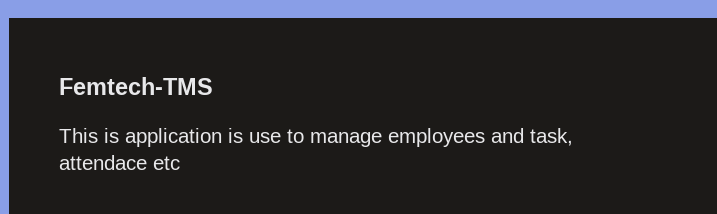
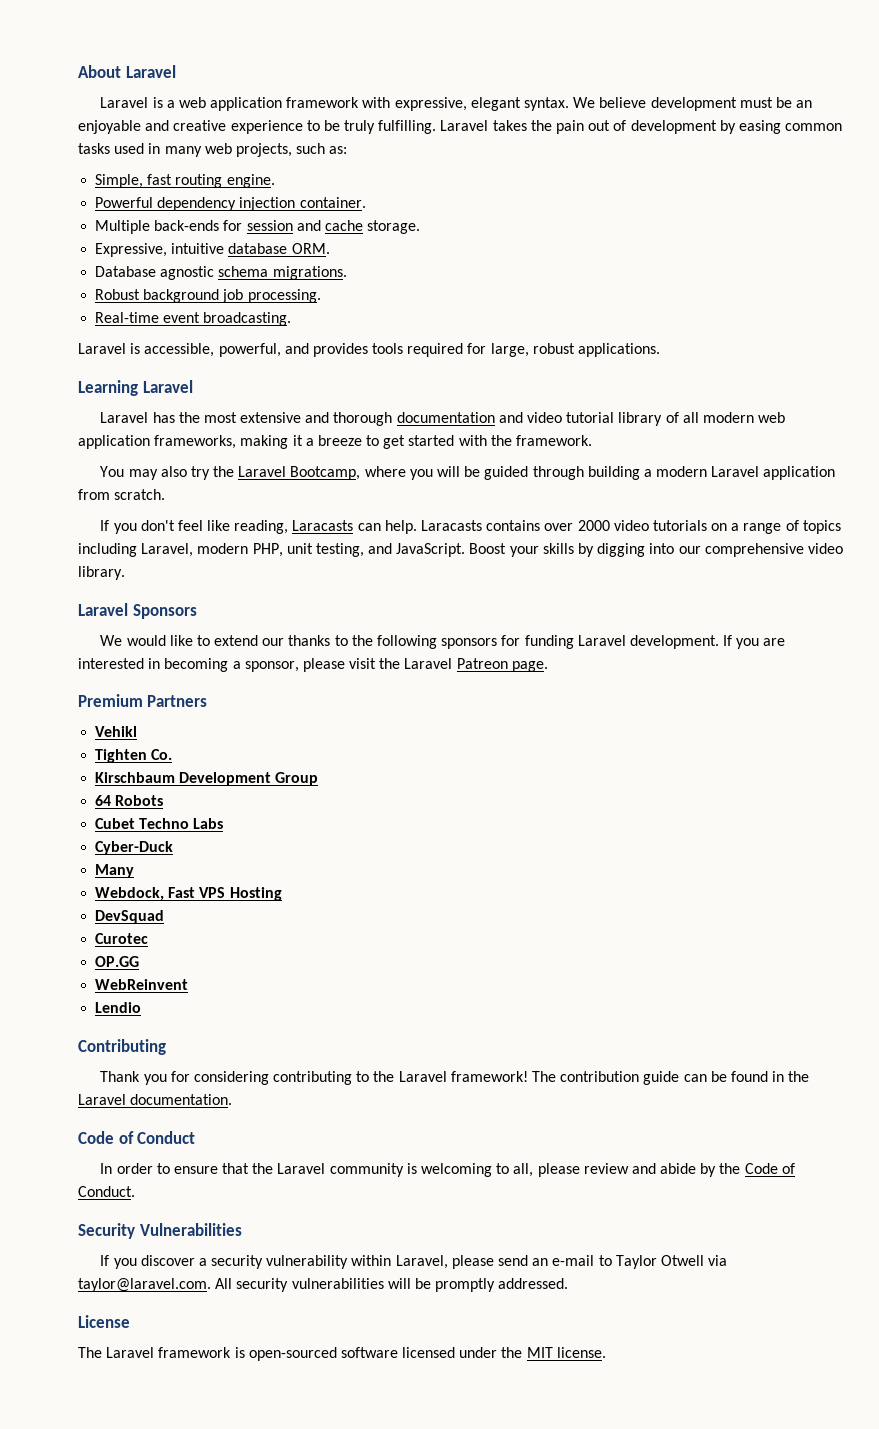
[59,77,213,95] [59,128,573,147] [59,155,180,170] Femtech-TMS // This is application is use to manage employees and task, attendace etc -> [78,65,176,78] [100,97,813,111] [78,120,843,134] [78,143,348,157] [95,174,275,188] [95,197,366,211] [95,220,421,234] [95,243,330,257] [95,266,347,280] [95,289,321,303] [95,312,292,326] [78,343,661,357] [78,380,193,396] [100,412,786,426] [78,435,593,449] [100,466,836,480] [78,489,166,500] [100,520,841,534] [78,543,843,557] [78,566,125,580] [78,603,197,619] [100,635,786,649] [78,658,548,672] [78,694,208,707] [95,726,138,737] [95,749,173,763] [95,772,319,786] [95,795,164,806] [95,818,224,829] [95,841,174,855] [95,864,135,878] [95,887,282,901] [95,910,165,924] [95,933,149,944] [95,956,140,967] [95,979,189,990] [95,1002,142,1013] [78,1039,166,1055] [100,1071,810,1085] [78,1094,233,1105] [78,1131,196,1144] [100,1163,795,1177] [78,1186,135,1197] [78,1223,242,1239] [100,1255,728,1269] [78,1278,569,1292] [78,1315,130,1328] [78,1347,606,1361] About Laravel // Laravel is a web application framework with expressive, elegant syntax. We believe development must be an enjoyable and creative experience to be truly fulfilling. Laravel takes the pain out of development by easing common tasks used in many web projects, such as: // Simple, fast routing engine. // Powerful dependency injection container. // Multiple back-ends for session and cache storage. // Expressive, intuitive database ORM. // Database agnostic schema migrations. // Robust background job processing. // Real-time event broadcasting. // Laravel is accessible, powerful, and provides tools required for large, robust applications. // Learning Laravel // Laravel has the most extensive and thorough documentation and video tutorial library of all modern web application frameworks, making it a breeze to get started with the framework. // You may also try the Laravel Bootcamp, where you will be guided through building a modern Laravel application from scratch. // If you don't feel like reading, Laracasts can help. Laracasts contains over 2000 video tutorials on a range of topics including Laravel, modern PHP, unit testing, and JavaScript. Boost your skills by digging into our comprehensive video library. // Laravel Sponsors // We would like to extend our thanks to the following sponsors for funding Laravel development. If you are interested in becoming a sponsor, please visit the Laravel Patreon page. // Premium Partners // Vehikl // Tighten Co. // Kirschbaum Development Group // 64 Robots // Cubet Techno Labs // Cyber-Duck // Many // Webdock, Fast VPS Hosting // DevSquad // Curotec // OP.GG // WebReinvent // Lendio // Contributing // Thank you for considering contributing to the Laravel framework! The contribution guide can be found in the Laravel documentation. // Code of Conduct // In order to ensure that the Laravel community is welcoming to all, please review and abide by the Code of Conduct. // Security Vulnerabilities // If you discover a security vulnerability within Laravel, please send an e-mail to Taylor Otwell via taylor@laravel.com. All security vulnerabilities will be promptly addressed. // License // The Laravel framework is open-sourced software licensed under the MIT license.

